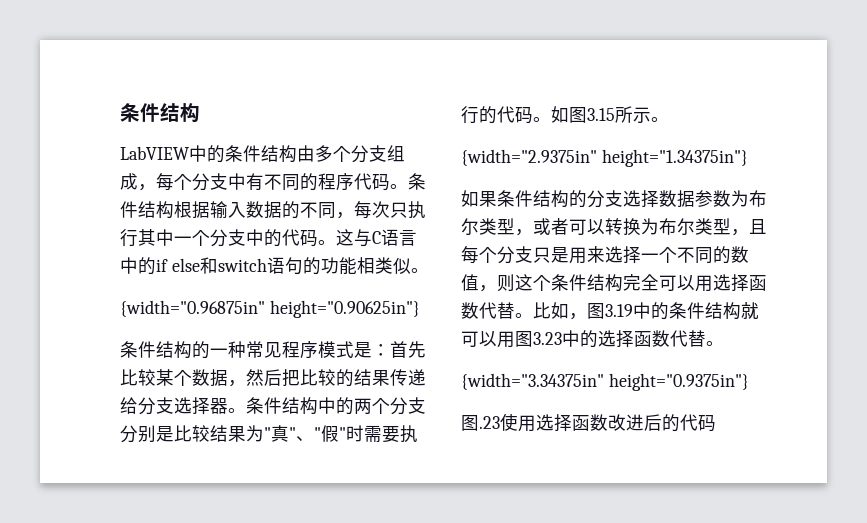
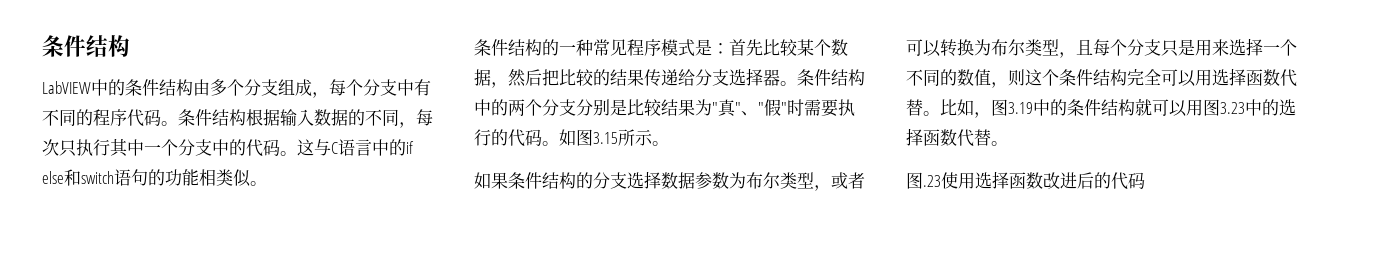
[120,300,420,318] // {width="0.96875in" height="0.90625in"} -> (267, 183) none
[461,149,748,167] // {width="2.9375in" height="1.34375in"} -> (669, 143) none
[461,373,749,391] // {width="3.34375in" height="0.9375in"} -> (1008, 143) none

